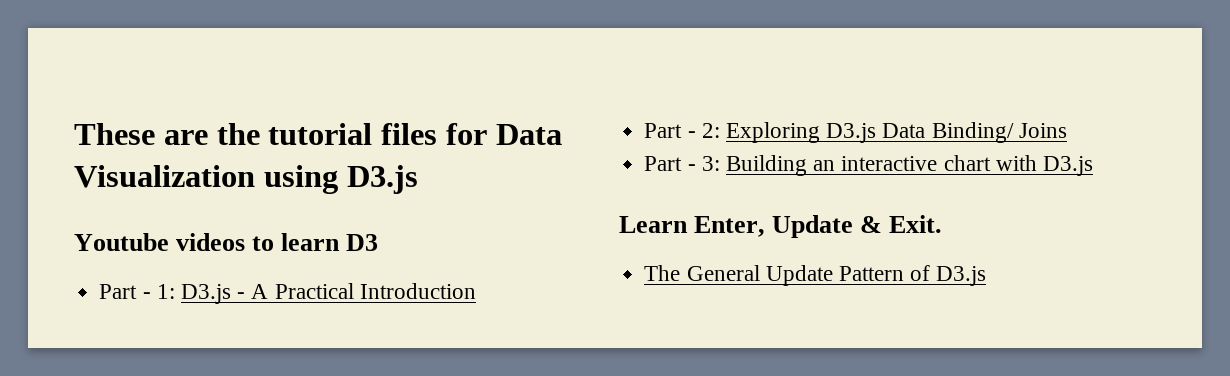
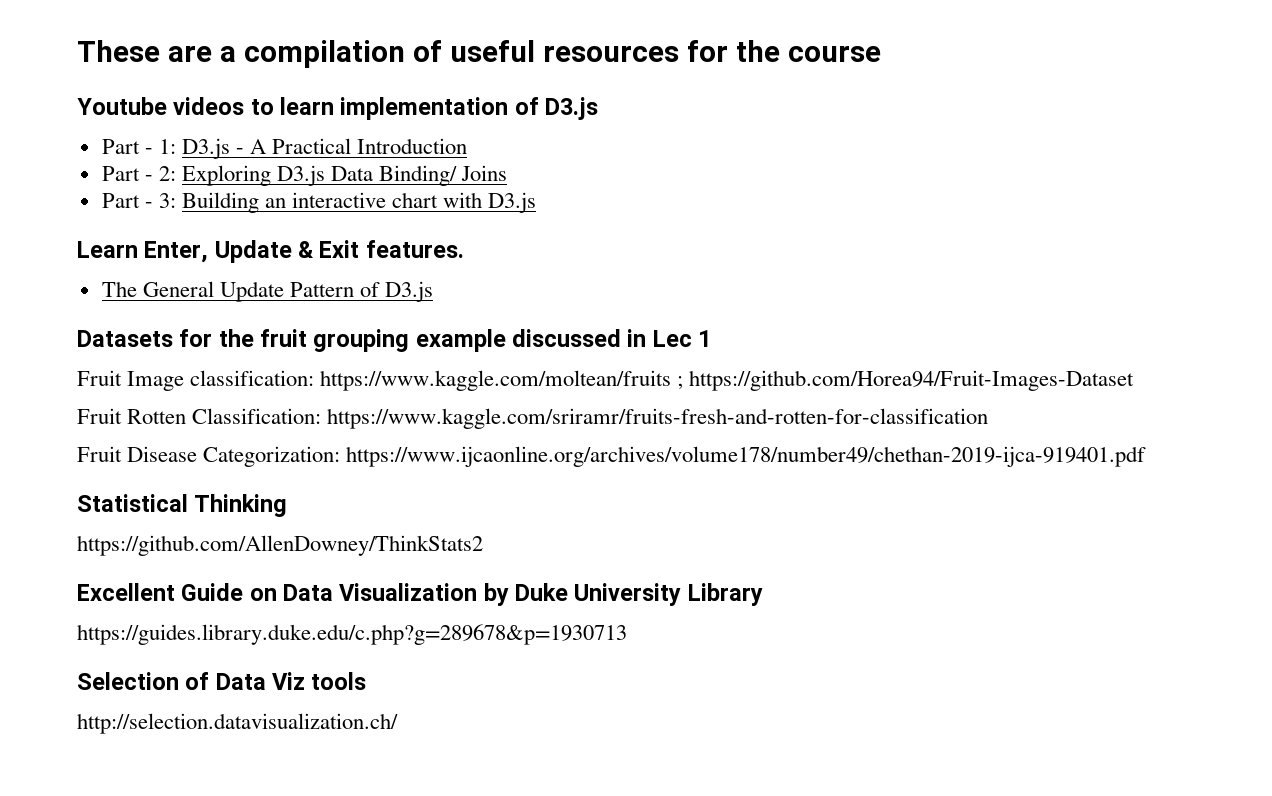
[216,123,562,145] [74,165,418,194] the tutorial files for Data Visualization using D3.js -> [219,40,881,68] a compilation of useful resources for the course
[346,234,379,251] D3 -> [340,97,599,120] implementation of D3.js
[889,215,943,233] Exit. -> [319,240,464,258] Exit features.
(987, 276) none -> [77,329,712,352] [77,370,1135,391] [77,408,989,429] [77,446,1147,467] [77,494,288,517] [77,535,483,556] [77,583,763,606] [77,624,627,645] [77,672,367,690] [77,713,398,734] // Datasets for the fruit grouping example discussed in Lec 1 // Fruit Image classification: https://www.kaggle.com/moltean/fruits ; https://github.com/Horea94/Fruit-Images-Dataset // Fruit Rotten Classification: https://www.kaggle.com/sriramr/fruits-fresh-and-rotten-for-classification // Fruit Disease Categorization: https://www.ijcaonline.org/archives/volume178/number49/chethan-2019-ijca-919401.pdf // Statistical Thinking // https://github.com/AllenDowney/ThinkStats2 // Excellent Guide on Data Visualization by Duke University Library // https://guides.library.duke.edu/c.php?g=289678&p=1930713 // Selection of Data Viz tools // http://selection.datavisualization.ch/

